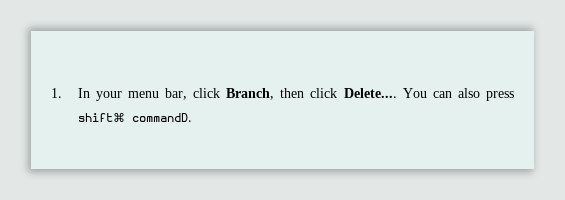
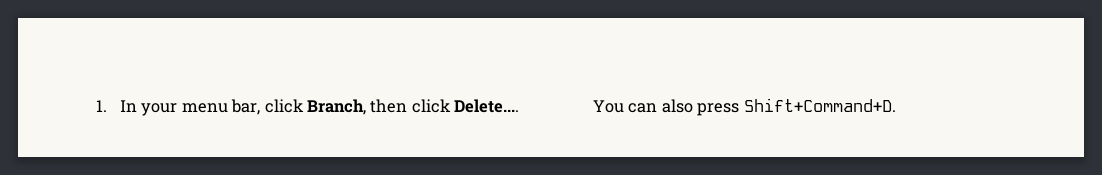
[77,112,192,122] shift⌘ commandD. -> [743,98,896,112] Shift+Command+D.

